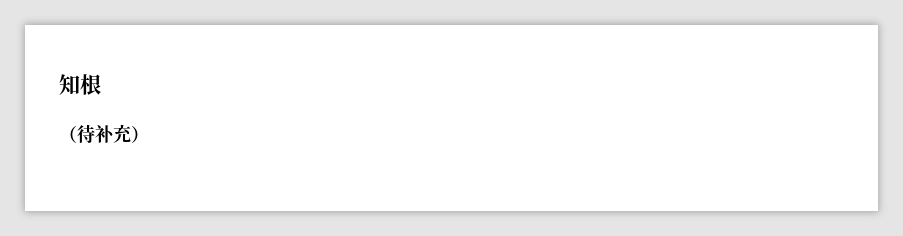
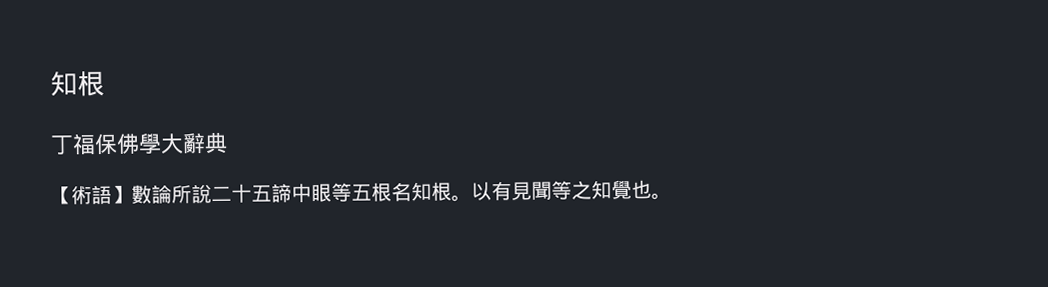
[59,124,149,143] （待补充） -> [50,132,228,155] [51,179,672,205] 丁福保佛學大辭典 // 【術語】數論所說二十五諦中眼等五根名知根。以有見聞等之知覺也。

